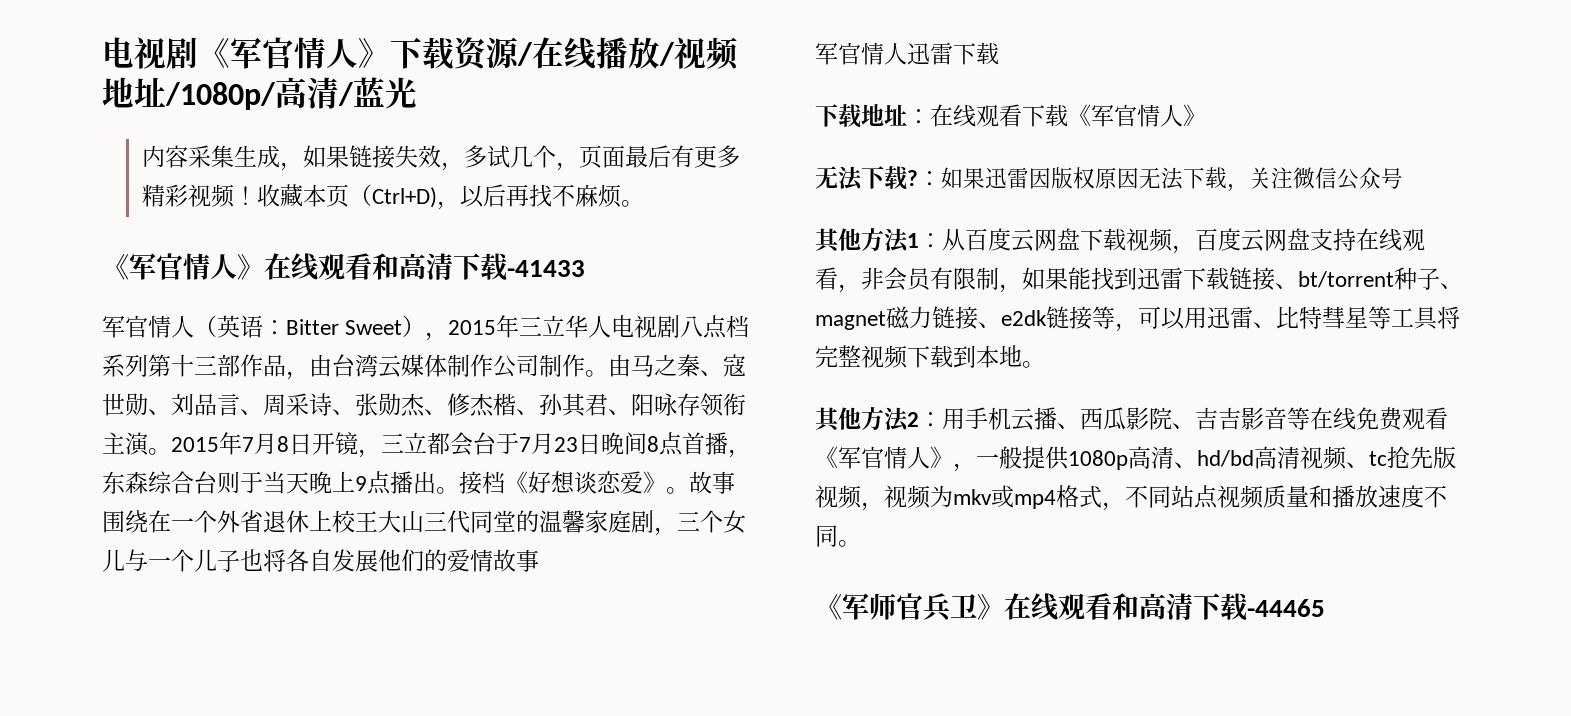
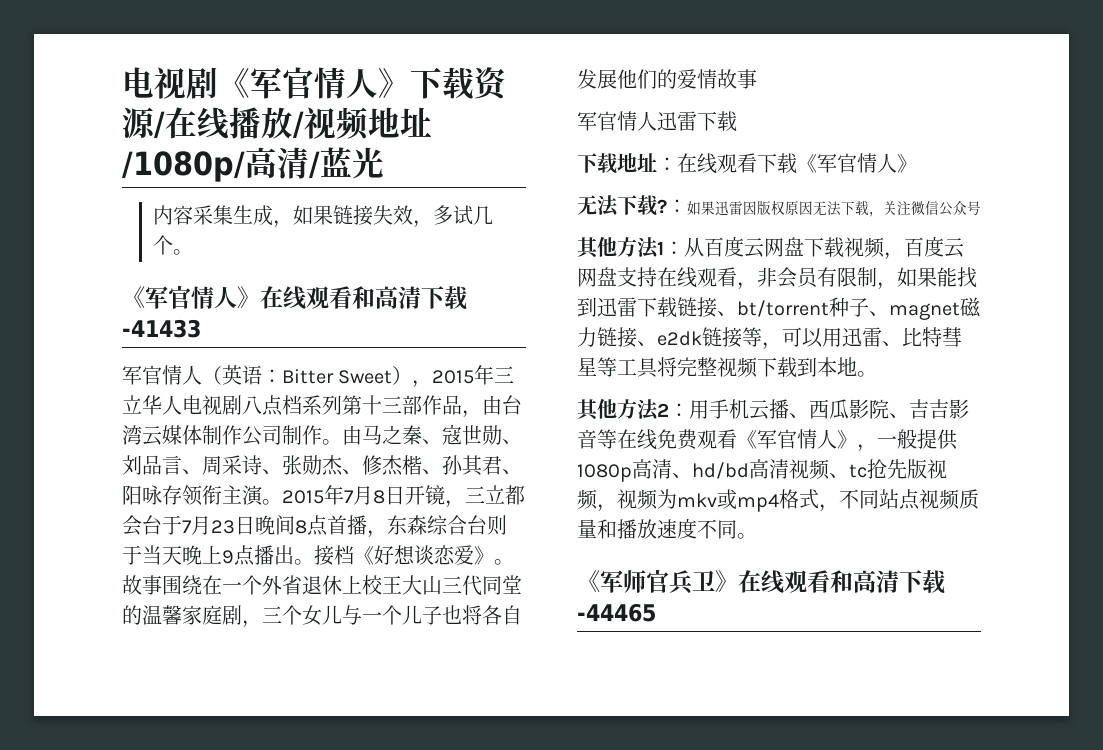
[555,145,740,171] [141,184,621,210] ，页面最后有更多精彩视频！收藏本页（Ctrl+D)，以后再找不麻烦 -> (173, 245) none

